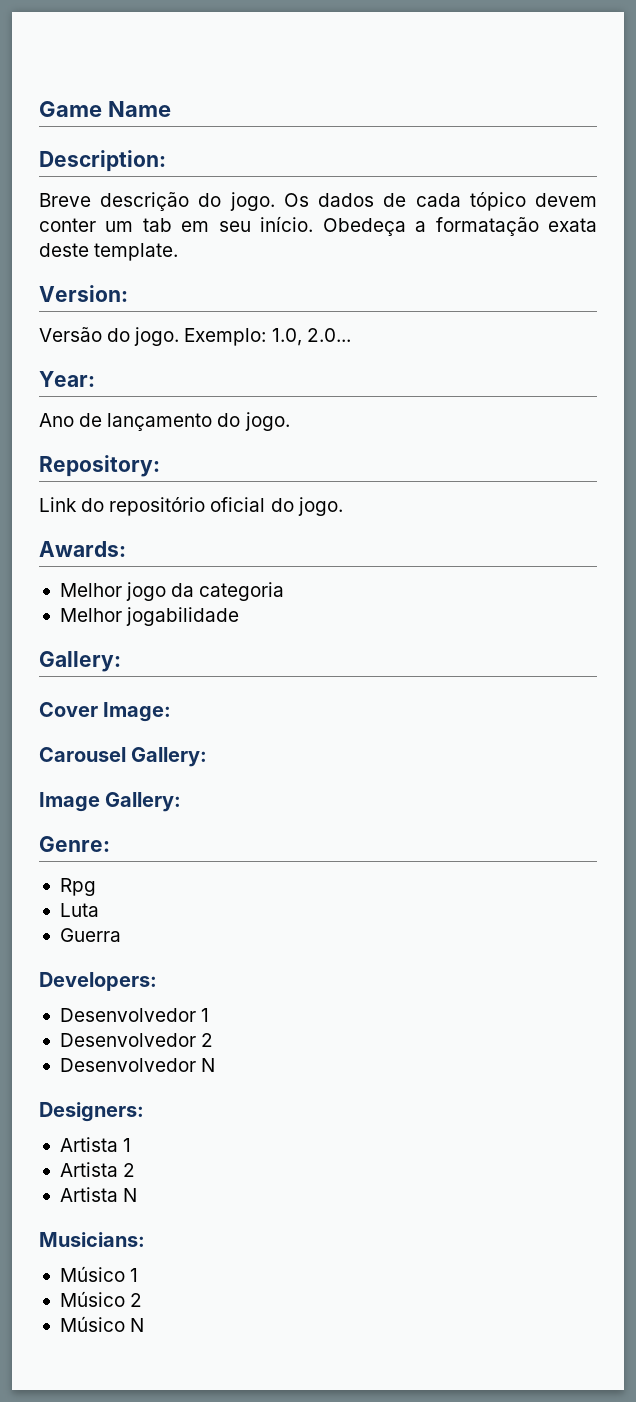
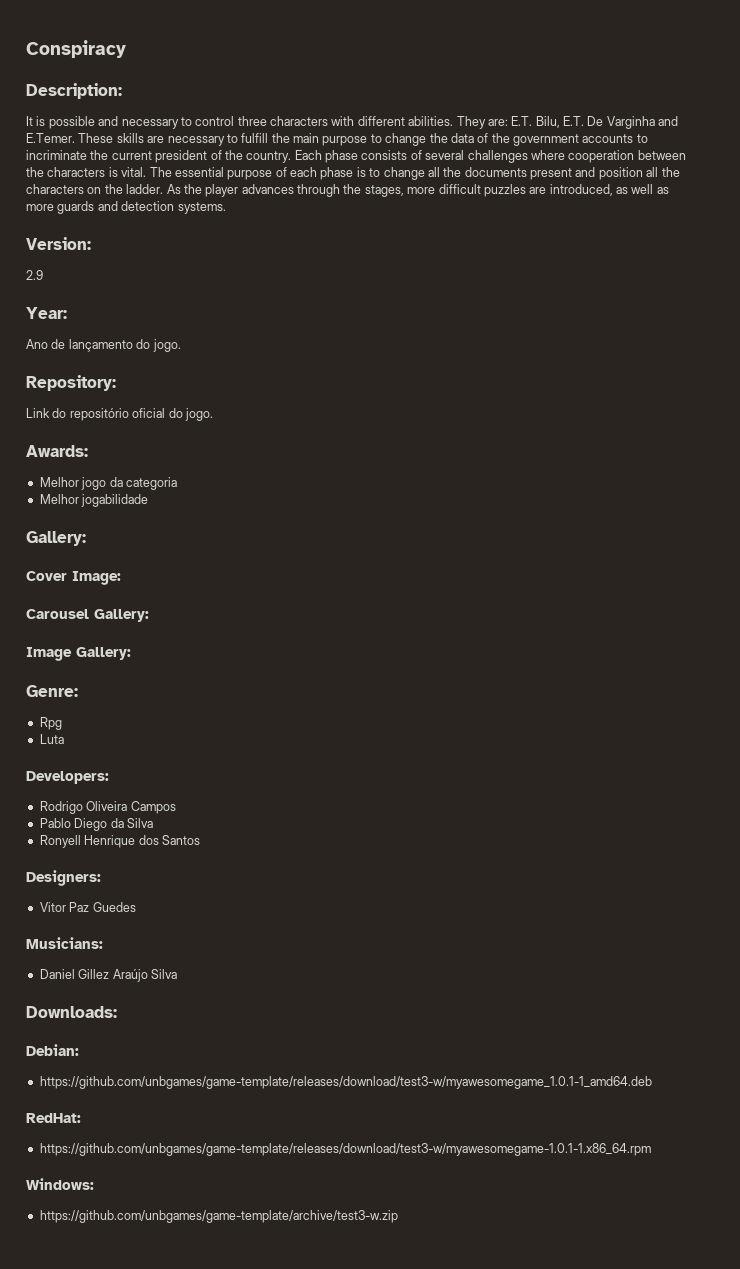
[39,101,171,117] Game Name -> [26,40,126,58] Conspiracy
[39,192,597,211] [39,216,598,236] [39,243,179,261] [39,285,128,302] [39,327,351,346] Breve descrição do jogo. Os dados de cada tópico devem conter um tab em seu início. Obedeça a formatação exata deste template. // Version: // Versão do jogo. Exemplo: 1.0, 2.0... -> [26,116,679,129] [26,133,648,146] [26,150,686,163] [26,167,680,180] [26,184,669,197] [26,201,226,214] [26,237,91,250] [26,270,43,280] It is possible and necessary to control three characters with different abilities. They are: E.T. Bilu, E.T. De Varginha and E.Temer. These skills are necessary to fulfill the main purpose to change the data of the government accounts to incriminate the current president of the country. Each phase consists of several challenges where cooperation between the characters is vital. The essential purpose of each phase is to change all the documents present and position all the characters on the ladder. As the player advances through the stages, more difficult puzzles are introduced, as well as more guards and detection systems. // Version: // 2.9
[59,928,121,942] // Guerra -> (64, 739) none
[59,1008,210,1022] [59,1033,214,1047] [59,1058,216,1072] [39,1102,144,1122] [59,1137,132,1152] [59,1162,136,1177] [59,1187,138,1202] [39,1232,145,1247] [59,1266,139,1282] [59,1291,143,1307] [59,1316,145,1332] Desenvolvedor 1 // Desenvolvedor 2 // Desenvolvedor N // Designers: // Artista 1 // Artista 2 // Artista N // Musicians: // Músico 1 // Músico 2 // Músico N -> [39,801,176,814] [39,818,153,831] [39,835,200,848] [26,870,101,886] [39,902,136,912] [26,937,103,949] [39,969,177,982] [26,1006,117,1018] [26,1044,79,1056] [39,1076,652,1089] [26,1113,81,1123] [39,1143,651,1156] [26,1178,94,1190] [39,1210,398,1223] Rodrigo Oliveira Campos // Pablo Diego da Silva // Ronyell Henrique dos Santos // Designers: // Vitor Paz Guedes // Musicians: // Daniel Gillez Araújo Silva // Downloads: // Debian: // https://github.com/unbgames/game-template/releases/download/test3-w/myawesomegame_1.0.1-1_amd64.deb // RedHat: // https://github.com/unbgames/game-template/releases/download/test3-w/myawesomegame-1.0.1-1.x86_64.rpm // Windows: // https://github.com/unbgames/game-template/archive/test3-w.zip

